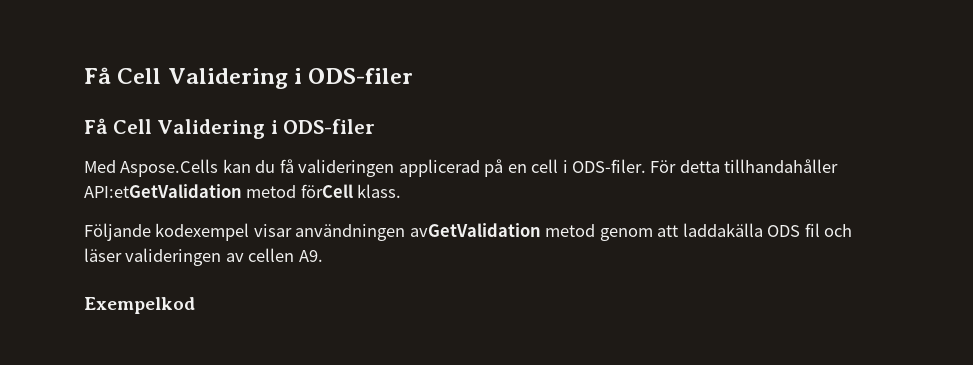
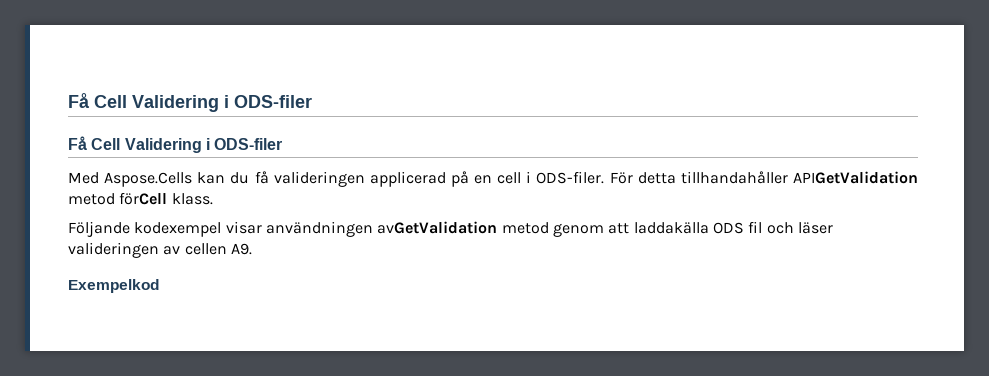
[84,184,242,198] API:etGetValidation -> [792,171,918,184] APIGetValidation

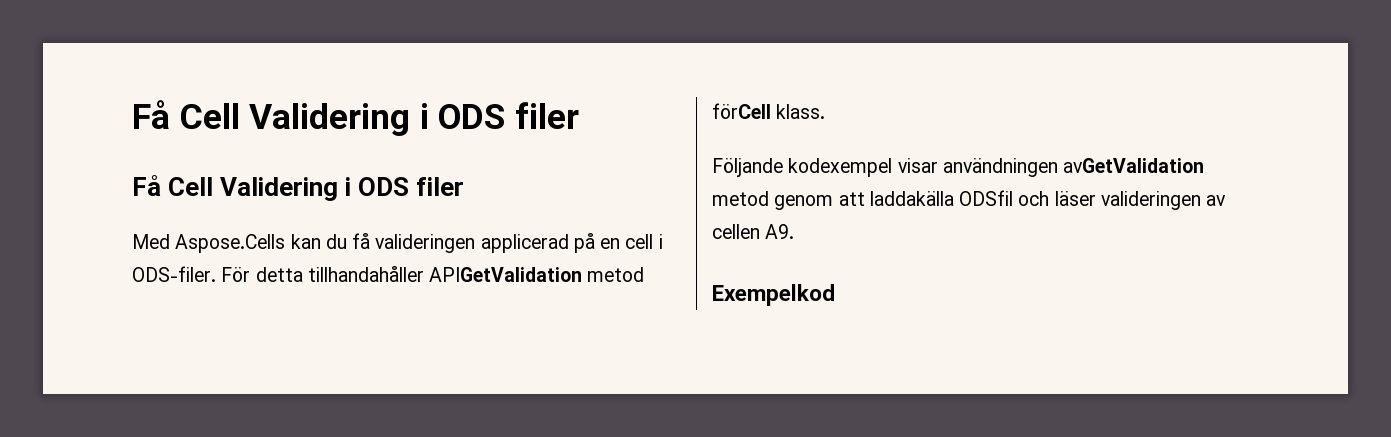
[68,93,312,112] [68,136,283,153] Få Cell Validering i ODS-filer // Få Cell Validering i ODS-filer -> [132,100,579,136] [132,175,465,201] Få Cell Validering i ODS filer // Få Cell Validering i ODS filer
[712,221,763,234] ODS fil -> [959,190,1014,206] ODSfil

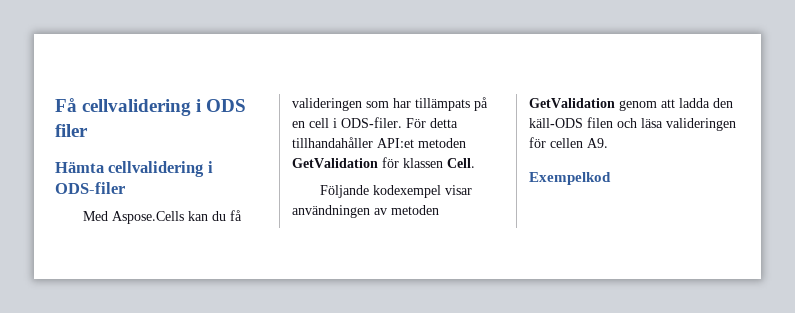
[132,100,579,136] [132,175,465,201] Få Cell Validering i ODS filer // Få Cell Validering i ODS filer -> [55,98,247,116] [55,124,88,137] [55,161,213,177] [55,182,125,194] Få cellvalidering i ODS filer // Hämta cellvalidering i ODS-filer
[480,234,569,253] applicerad -> [366,98,470,111] som har tillämpats
[429,267,645,282] [712,103,826,119] [712,158,1205,177] [712,190,1227,210] APIGetValidation metod förCell klass. // Följande kodexempel visar användningen avGetValidation metod genom att laddakälla ODSfil och läser valideringen av -> [377,138,466,148] [292,157,475,168] [319,185,472,198] [292,205,439,218] [529,98,733,111] [529,117,736,131] [529,137,546,148] API:et metoden GetValidation för klassen Cell. // Följande kodexempel visar användningen av metoden GetValidation genom att ladda den käll-ODS filen och läsa valideringen för

